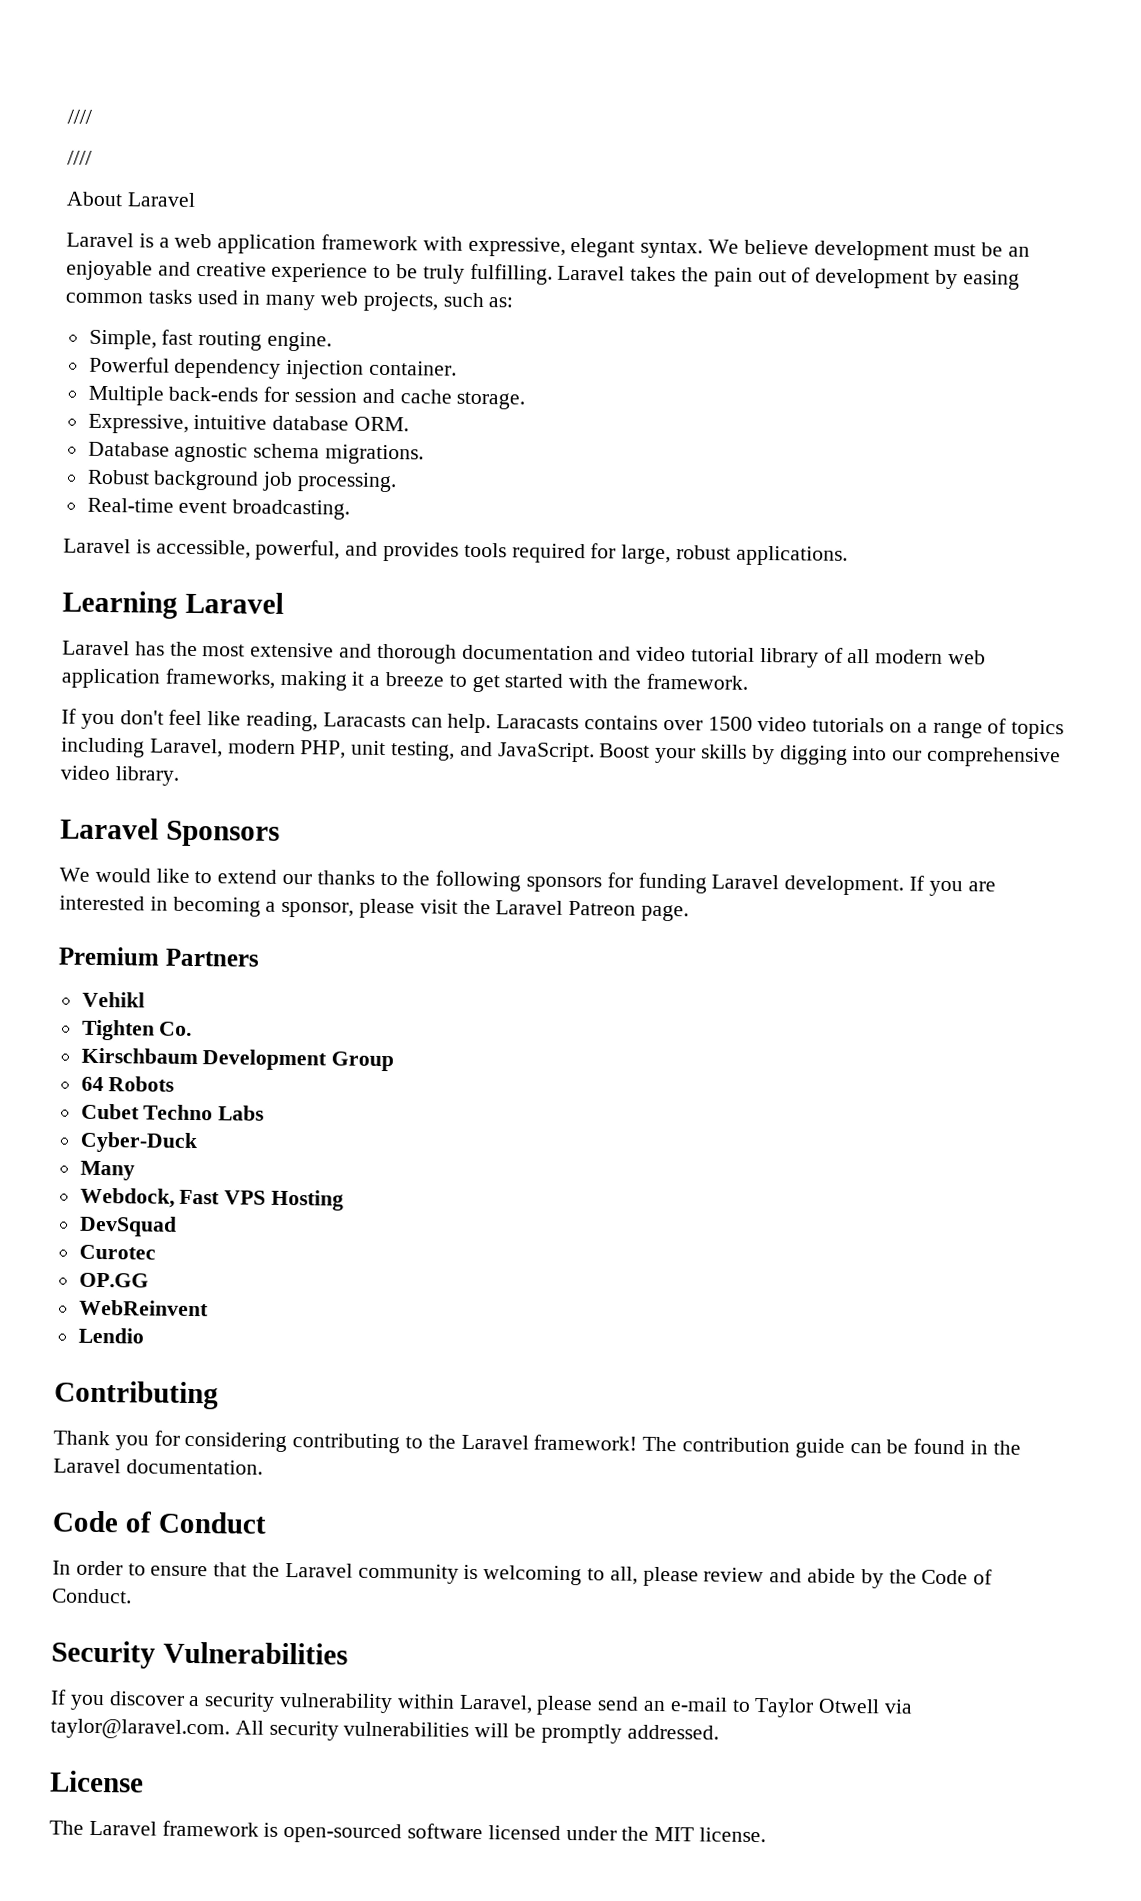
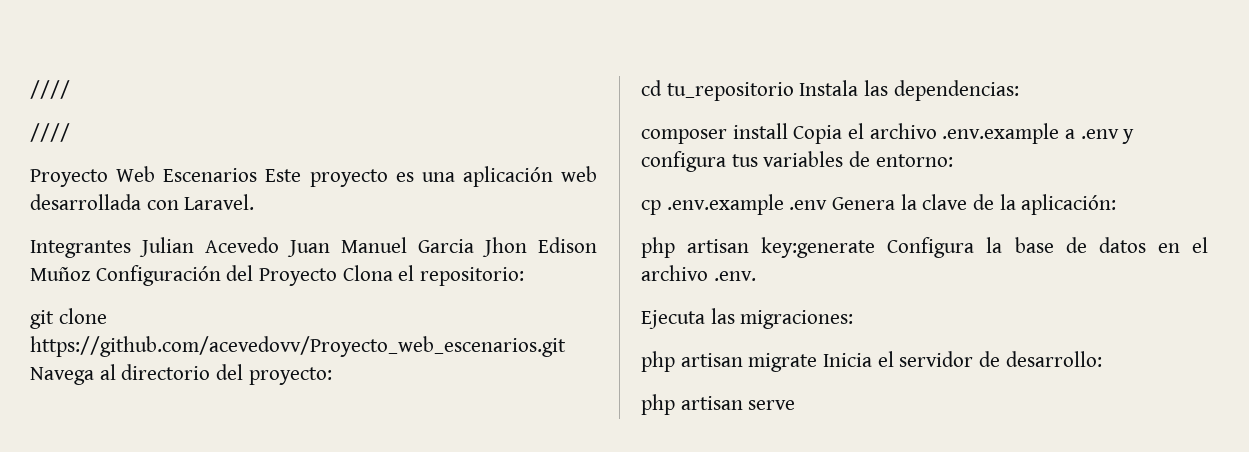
[66,191,196,207] [66,232,1031,261] [66,260,1020,290] [65,289,514,312] [88,329,333,352] [88,356,458,380] [87,385,526,410] [87,413,410,434] [87,441,425,465] [86,469,398,493] [86,497,351,520] [63,538,848,566] [62,590,284,619] [62,640,987,668] [61,668,748,693] [61,708,1065,740] [61,737,1062,768] [60,765,179,786] [60,817,280,847] [59,867,996,897] [59,895,690,922] [58,946,259,967] [81,991,145,1008] [81,1019,193,1041] [80,1047,395,1072] [80,1076,175,1092] [80,1103,265,1121] [79,1131,198,1154] [79,1160,135,1181] [79,1187,345,1211] [78,1215,177,1237] [78,1244,156,1260] [78,1272,149,1288] [78,1299,209,1317] [77,1327,144,1344] [54,1380,219,1410] [53,1430,1021,1458] [53,1458,263,1475] [52,1510,266,1534] [52,1560,994,1589] [52,1588,132,1604] [51,1640,348,1669] [50,1689,914,1718] [50,1718,719,1744] [50,1770,144,1793] [49,1820,767,1844] About Laravel // Laravel is a web application framework with expressive, elegant syntax. We believe development must be an enjoyable and creative experience to be truly fulfilling. Laravel takes the pain out of development by easing common tasks used in many web projects, such as: // Simple, fast routing engine. // Powerful dependency injection container. // Multiple back-ends for session and cache storage. // Expressive, intuitive database ORM. // Database agnostic schema migrations. // Robust background job processing. // Real-time event broadcasting. // Laravel is accessible, powerful, and provides tools required for large, robust applications. // Learning Laravel // Laravel has the most extensive and thorough documentation and video tutorial library of all modern web application frameworks, making it a breeze to get started with the framework. // If you don't feel like reading, Laracasts can help. Laracasts contains over 1500 video tutorials on a range of topics including Laravel, modern PHP, unit testing, and JavaScript. Boost your skills by digging into our comprehensive video library. // Laravel Sponsors // We would like to extend our thanks to the following sponsors for funding Laravel development. If you are interested in becoming a sponsor, please visit the Laravel Patreon page. // Premium Partners // Vehikl // Tighten Co. // Kirschbaum Development Group // 64 Robots // Cubet Techno Labs // Cyber-Duck // Many // Webdock, Fast VPS Hosting // DevSquad // Curotec // OP.GG // WebReinvent // Lendio // Contributing // Thank you for considering contributing to the Laravel framework! The contribution guide can be found in the Laravel documentation. // Code of Conduct // In order to ensure that the Laravel community is welcoming to all, please review and abide by the Code of Conduct. // Security Vulnerabilities // If you discover a security vulnerability within Laravel, please send an e-mail to Taylor Otwell via taylor@laravel.com. All security vulnerabilities will be promptly addressed. // License // The Laravel framework is open-sourced software licensed under the MIT license. -> [30,166,597,187] [30,194,255,210] [30,237,597,258] [30,265,525,286] [30,308,107,329] [30,336,566,357] [30,364,332,385] [641,80,1019,101] [641,123,1135,144] [641,151,953,172] [641,194,1117,215] [641,237,1208,258] [641,265,756,281] [641,308,854,329] [641,351,1102,372] [641,394,796,415] Proyecto Web Escenarios Este proyecto es una aplicación web desarrollada con Laravel. // Integrantes Julian Acevedo Juan Manuel Garcia Jhon Edison Muñoz Configuración del Proyecto Clona el repositorio: // git clone https://github.com/acevedovv/Proyecto_web_escenarios.git Navega al directorio del proyecto: // cd tu_repositorio Instala las dependencias: // composer install Copia el archivo .env.example a .env y configura tus variables de entorno: // cp .env.example .env Genera la clave de la aplicación: // php artisan key:generate Configura la base de datos en el archivo .env. // Ejecuta las migraciones: // php artisan migrate Inicia el servidor de desarrollo: // php artisan serve

